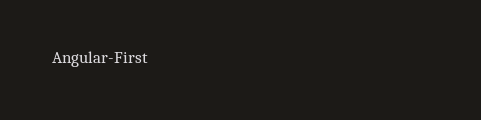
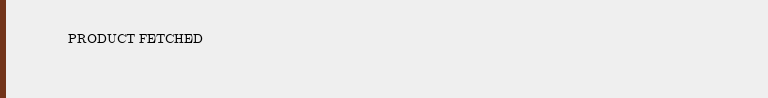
[52,51,148,67] Angular-First -> [68,34,203,43] PRODUCT FETCHED

